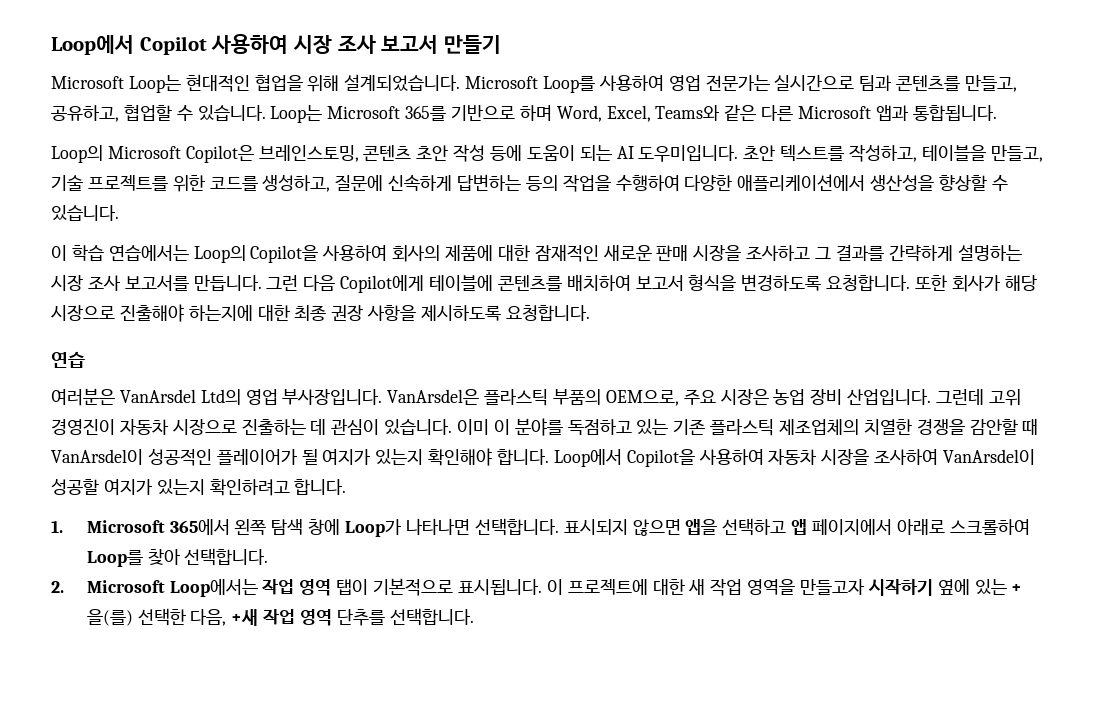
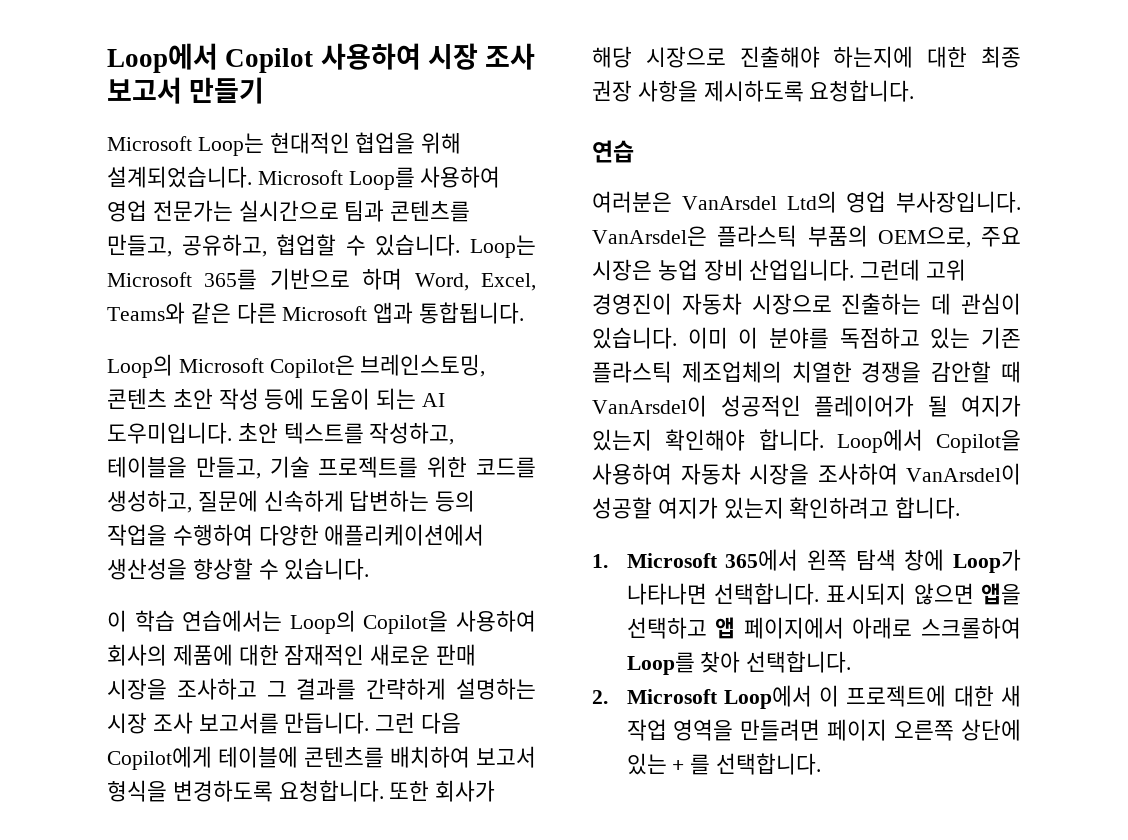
[169,578,542,597] Loop에서는 작업 영역 탭이 기본적으로 표시됩니다. -> [723,685,812,709] Loop에서
[799,579,1023,596] [86,608,385,626] 만들고자 시작하기 옆에 있는 + 을(를) 선택한 다음, +새 작업 영역 단추를 -> [740,719,1021,741] [626,753,711,775] 만들려면 페이지 오른쪽 상단에 있는 + 를

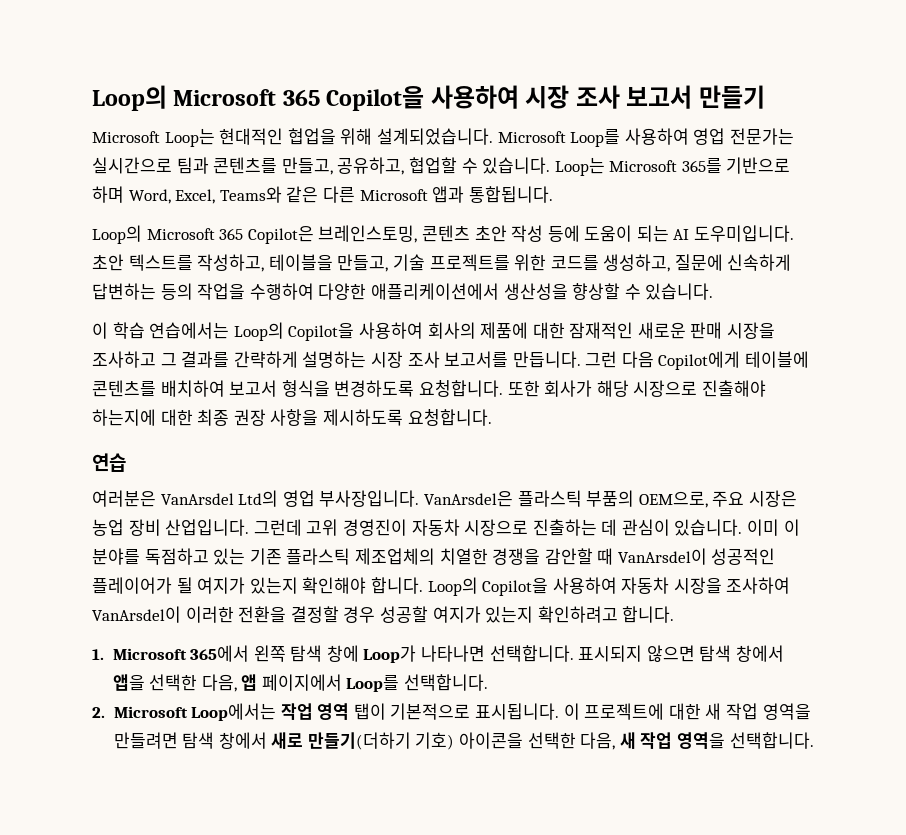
[107,43,314,73] Loop에서 Copilot -> [92,85,425,111] Loop의 Microsoft 365 Copilot을
(264, 365) none -> [219,228,244,240] 365
[836,429,923,453] Loop에서 -> [427,577,478,596] Loop의
(1021, 474) none -> [185,606,376,623] 이러한 전환을 결정할 경우
[981,583,1021,605] [626,617,1021,639] [626,651,852,675] [592,685,812,709] 앱을 선택하고 앱 페이지에서 아래로 스크롤하여 Loop를 찾아 선택합니다. // 2. Microsoft Loop에서 -> [699,645,784,662] [112,674,489,692] [92,703,560,721] 탐색 창에서 앱을 선택한 다음, 앱 페이지에서 Loop를 선택합니다. // 2. Microsoft Loop에서는 작업 영역 탭이 기본적으로 표시됩니다.
[827,719,1021,741] [626,753,711,775] 페이지 오른쪽 상단에 있는 + 를 -> [182,732,725,750] 탐색 창에서 새로 만들기(더하기 기호) 아이콘을 선택한 다음, 새 작업 영역을

